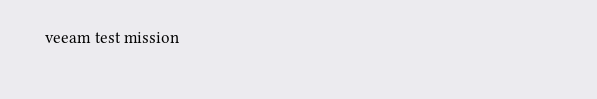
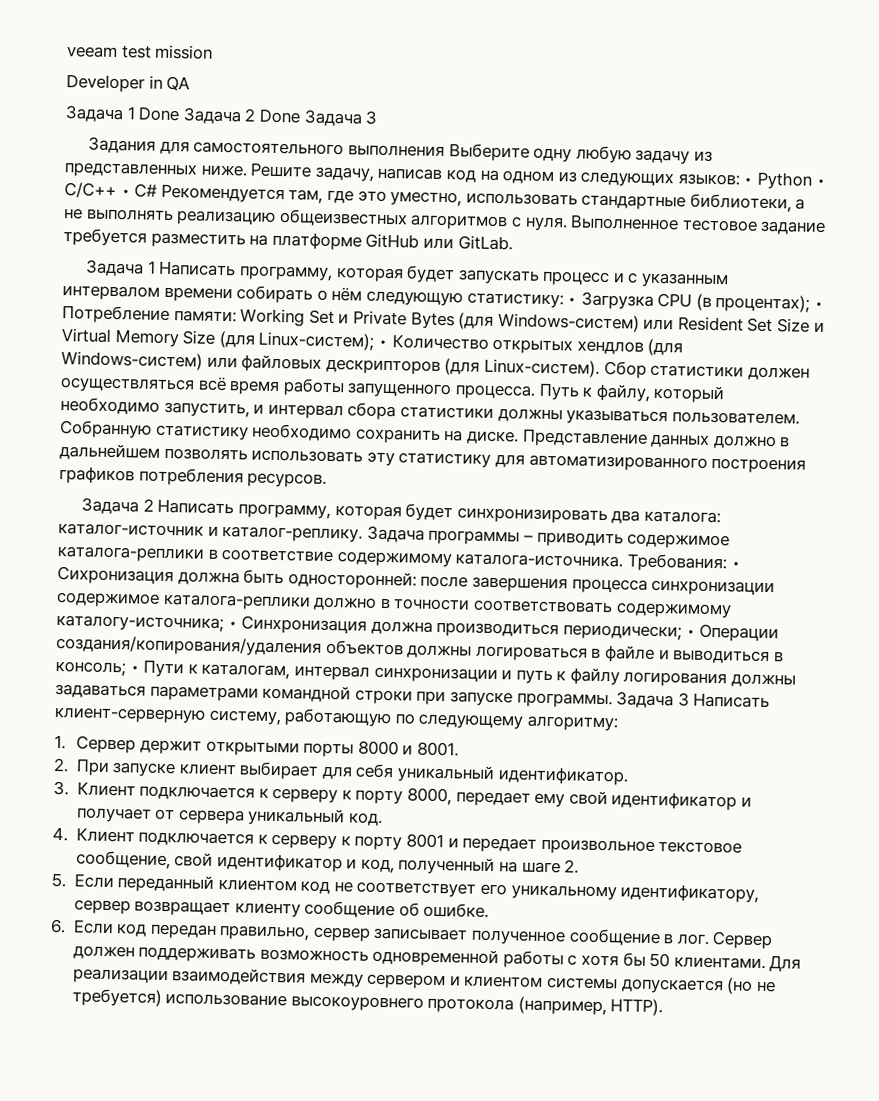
(180, 37) none -> [66,74,191,93] [65,105,379,127] [88,136,713,165] [64,162,826,190] [64,182,806,213] [64,208,827,236] [63,228,513,251] [85,259,730,289] [62,285,825,313] [62,305,825,333] [61,328,684,357] [61,351,810,381] [60,376,726,404] [60,397,800,426] [60,420,791,450] [59,443,807,474] [59,466,328,488] [81,497,721,525] [58,523,731,550] [57,546,741,573] [57,566,776,597] [56,592,732,619] [56,614,780,643] [56,634,784,665] [55,659,797,688] [55,683,771,709] [54,706,618,732] [54,734,459,758] [53,757,629,786] [53,780,752,811] [75,807,383,827] [52,826,743,855] [75,850,580,876] [51,872,760,903] [73,899,490,919] [50,918,774,950] [72,945,802,972] [72,967,776,995] [71,988,664,1017] // Developer in QA // Задача 1 Done Задача 2 Done Задача 3 // Задания для самостоятельного выполнения Выберите одну любую задачу из представленных ниже. Решите задачу, написав код на одном из следующих языков: • Python • C/C++ • C# Рекомендуется там, где это уместно, использовать стандартные библиотеки, а не выполнять реализацию общеизвестных алгоритмов с нуля. Выполненное тестовое задание требуется разместить на платформе GitHub или GitLab. // Задача 1 Написать программу, которая будет запускать процесс и с указанным интервалом времени собирать о нём следующую статистику: • Загрузка CPU (в процентах); • Потребление памяти: Working Set и Private Bytes (для Windows-систем) или Resident Set Size и Virtual Memory Size (для Linux-систем); • Количество открытых хендлов (для Windows-систем) или файловых дескрипторов (для Linux-систем). Сбор статистики должен осуществляться всё время работы запущенного процесса. Путь к файлу, который необходимо запустить, и интервал сбора статистики должны указываться пользователем. Собранную статистику необходимо сохранить на диске. Представление данных должно в дальнейшем позволять использовать эту статистику для автоматизированного построения графиков потребления ресурсов. // Задача 2 Написать программу, которая будет синхронизировать два каталога: каталог-источник и каталог-реплику. Задача программы – приводить содержимое каталога-реплики в соответствие содержимому каталога-источника. Требования: • Сихронизация должна быть односторонней: после завершения процесса синхронизации содержимое каталога-реплики должно в точности соответствовать содержимому каталогу-источника; • Синхронизация должна производиться периодически; • Операции создания/копирования/удаления объектов должны логироваться в файле и выводиться в консоль; • Пути к каталогам, интервал синхронизации и путь к файлу логирования должны задаваться параметрами командной строки при запуске программы. Задача 3 Написать клиент-серверную систему, работающую по следующему алгоритму: // 1. Сервер держит открытыми порты 8000 и 8001. // 2. При запуске клиент выбирает для себя уникальный идентификатор. // 3. Клиент подключается к серверу к порту 8000, передает ему свой идентификатор и получает от сервера уникальный код. // 4. Клиент подключается к серверу к порту 8001 и передает произвольное текстовое сообщение, свой идентификатор и код, полученный на шаге 2. // 5. Если переданный клиентом код не соответствует его уникальному идентификатору, сервер возвращает клиенту сообщение об ошибке. // 6. Если код передан правильно, сервер записывает полученное сообщение в лог. Сервер должен поддерживать возможность одновременной работы с хотя бы 50 клиентами. Для реализации взаимодействия между сервером и клиентом системы допускается (но не требуется) использование высокоуровнего протокола (например, HTTP).

